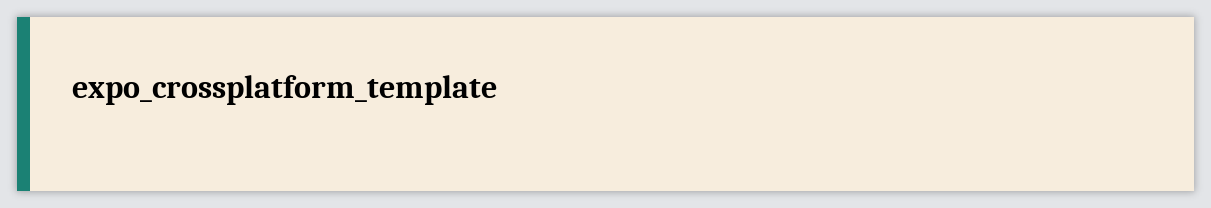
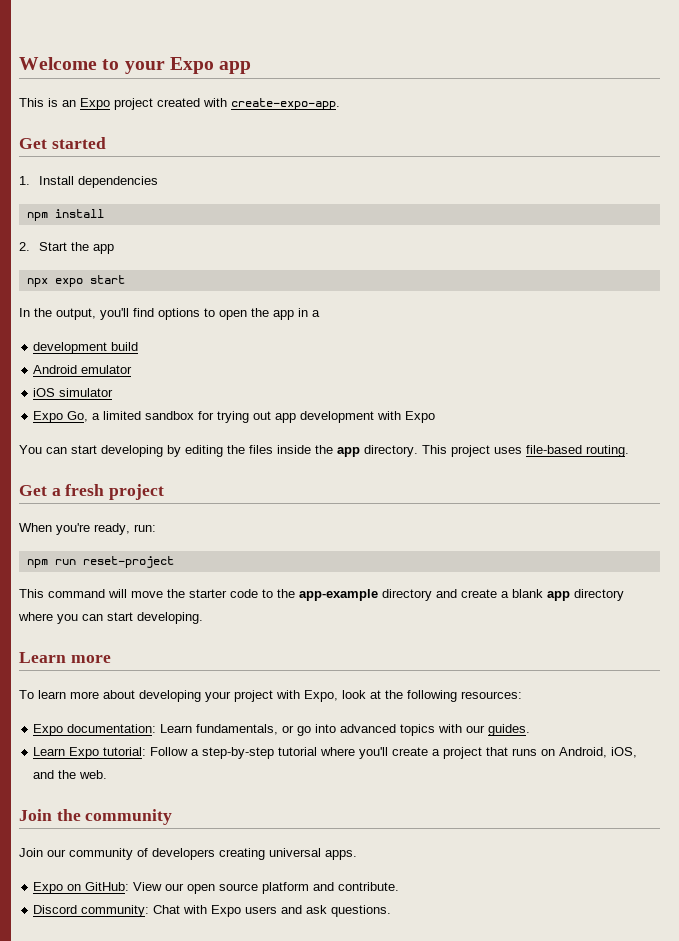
[72,75,497,105] expo_crossplatform_template -> [19,57,252,74] [19,98,340,110] [19,137,106,149] [19,176,159,188] [26,209,104,221] [19,242,115,254] [26,275,125,287] [19,308,320,320] [33,342,139,354] [33,365,133,374] [33,388,114,397] [33,411,436,423] [19,445,629,457] [19,484,165,500] [19,523,156,535] [26,556,174,568] [19,589,624,601] [18,612,203,624] [19,652,111,663] [19,690,522,702] [33,724,531,736] [33,747,638,759] [33,770,108,779] [19,809,173,825] [19,848,357,860] [33,882,400,894] [33,905,392,917] Welcome to your Expo app // This is an Expo project created with create-expo-app. // Get started // 1. Install dependencies // npm install // 2. Start the app // npx expo start // In the output, you'll find options to open the app in a // development build // Android emulator // iOS simulator // Expo Go, a limited sandbox for trying out app development with Expo // You can start developing by editing the files inside the app directory. This project uses file-based routing. // Get a fresh project // When you're ready, run: // npm run reset-project // This command will move the starter code to the app-example directory and create a blank app directory where you can start developing. // Learn more // To learn more about developing your project with Expo, look at the following resources: // Expo documentation: Learn fundamentals, or go into advanced topics with our guides. // Learn Expo tutorial: Follow a step-by-step tutorial where you'll create a project that runs on Android, iOS, and the web. // Join the community // Join our community of developers creating universal apps. // Expo on GitHub: View our open source platform and contribute. // Discord community: Chat with Expo users and ask questions.

